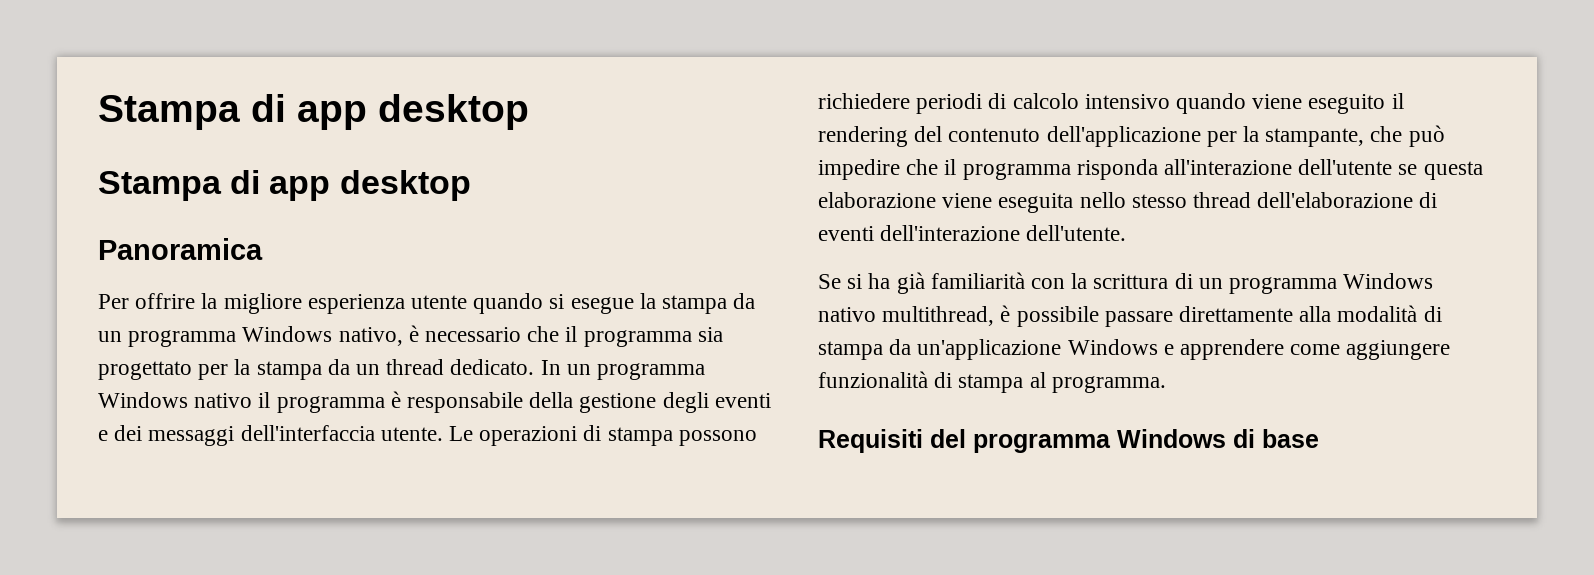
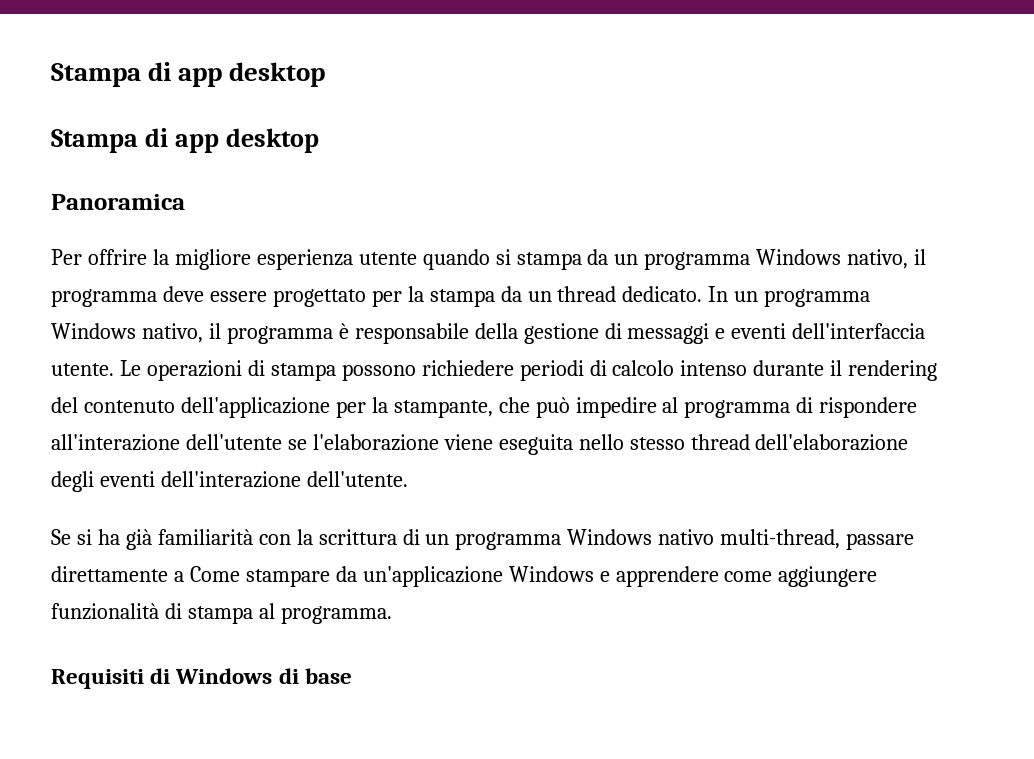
[570,293,656,314] esegue la -> (511, 257) none
[408,325,723,347] è necessario che il programma sia -> [914,249,927,265] [51,286,267,307] il programma deve essere
[194,393,253,408] nativo -> [141,323,203,343] nativo,
[662,392,771,413] [98,425,235,446] degli eventi e dei messaggi -> [604,323,787,344] di messaggi e eventi
[1084,93,1386,114] intensivo quando viene eseguito -> [680,360,825,376] intenso durante
[906,159,1158,180] che il programma risponda -> [662,397,918,418] al programma di rispondere
[1423,161,1483,180] [818,192,936,208] questa elaborazione -> [312,434,439,451] l'elaborazione
[1419,192,1438,208] di -> [51,471,94,492] degli
[882,305,1442,327] [818,341,883,360] multithread, è possibile passare direttamente alla modalità di stampa -> [720,529,915,550] [51,566,330,587] multi-thread, passare direttamente a Come stampare
[930,429,1111,453] del programma -> [150,668,171,684] di

